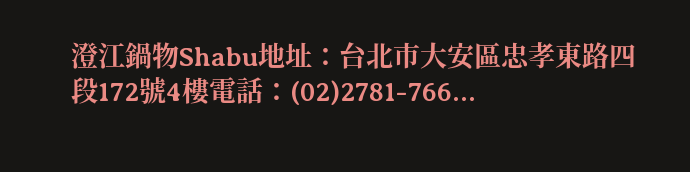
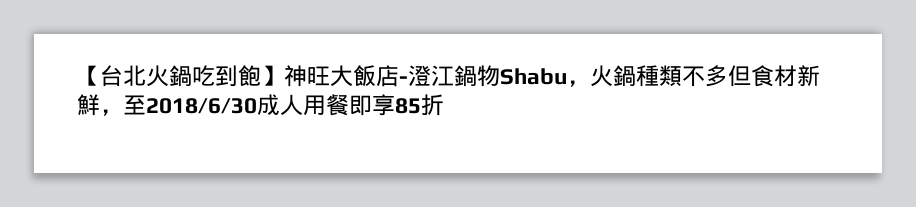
[71,42,636,70] [71,77,476,105] 澄江鍋物Shabu地址：台北市大安區忠孝東路四段172號4樓電話：(02)2781-766... -> [77,65,820,87] [77,94,444,116] 【台北火鍋吃到飽】神旺大飯店-澄江鍋物Shabu，火鍋種類不多但食材新鮮，至2018/6/30成人用餐即享85折

